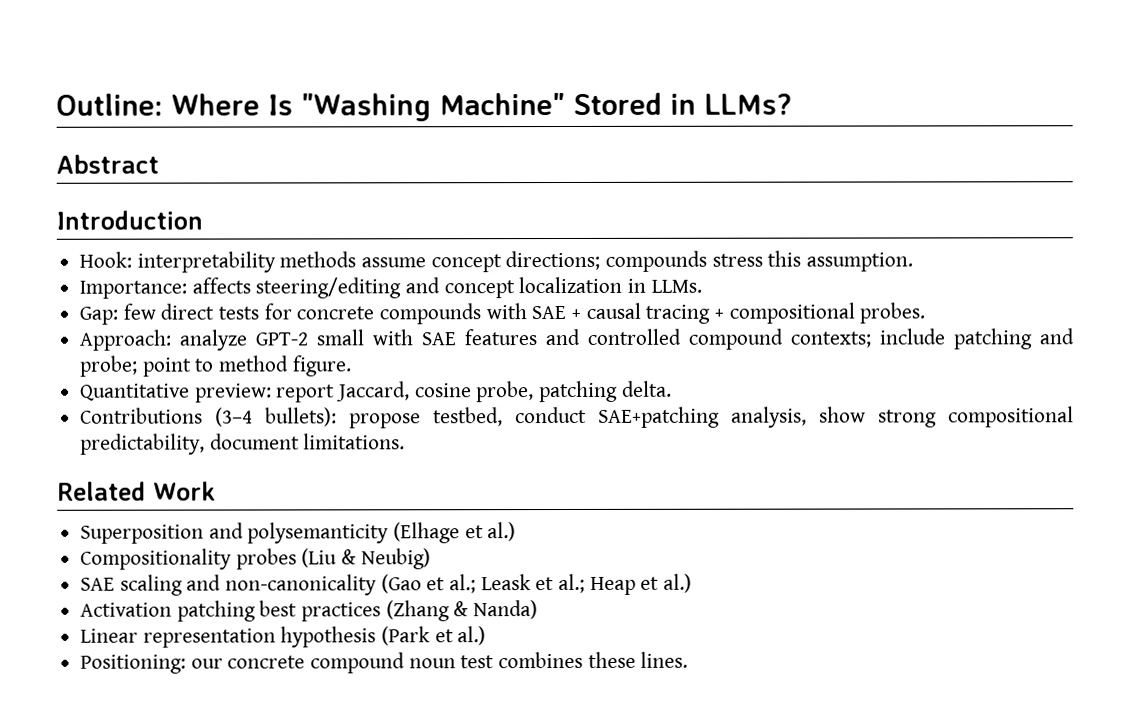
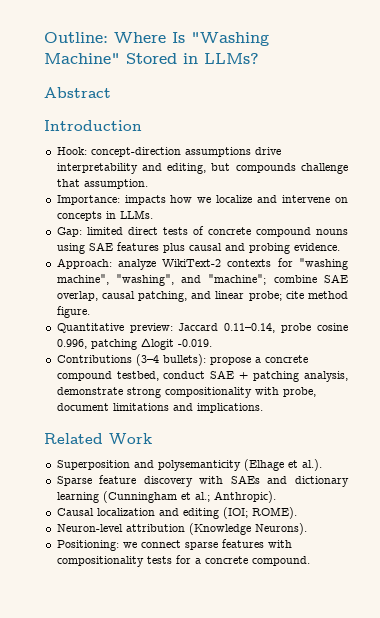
[136,250,914,273] [79,276,623,299] interpretability methods assume concept directions; compounds stress this assumption. // Importance: affects steering/editing and concept localization -> [90,147,281,157] [56,163,349,174] [56,179,148,189] [56,195,349,205] [56,211,102,221] concept-direction assumptions drive interpretability and editing, but compounds challenge that assumption. // Importance: impacts how we localize and intervene on concepts
[122,303,156,320] few -> [86,227,123,235] limited
[263,302,926,325] [79,328,1074,351] [79,355,352,377] [80,380,672,403] [80,406,1074,429] [80,433,406,455] for concrete compounds with SAE + causal tracing + compositional probes. // Approach: analyze GPT-2 small with SAE features and controlled compound contexts; include patching and probe; point to method figure. // Quantitative preview: report Jaccard, cosine probe, patching delta. // Contributions (3–4 bullets): propose testbed, conduct SAE+patching analysis, show strong compositional predictability, document limitations. -> [192,226,349,237] [56,242,340,254] [56,258,349,270] [56,274,348,286] [56,291,348,302] [56,306,90,318] [56,323,348,333] [56,338,212,350] [56,354,308,366] [56,370,349,382] [56,387,316,398] [56,403,263,413] of concrete compound nouns using SAE features plus causal and probing evidence. // Approach: analyze WikiText-2 contexts for "washing machine", "washing", and "machine"; combine SAE overlap, causal patching, and linear probe; cite method figure. // Quantitative preview: Jaccard 0.11–0.14, probe cosine 0.996, patching Δlogit -0.019. // Contributions (3–4 bullets): propose a concrete compound testbed, conduct SAE + patching analysis, demonstrate strong compositionality with probe, document limitations and implications.
[487,522,517,542] [80,548,431,570] [80,573,693,596] [80,600,539,622] [80,626,487,648] [80,651,689,674] al.) // Compositionality probes (Liu & Neubig) // SAE scaling and non-canonicality (Gao et al.; Leask et al.; Heap et al.) // Activation patching best practices (Zhang & Nanda) // Linear representation hypothesis (Park et al.) // Positioning: our concrete compound noun test combines these lines. -> [301,459,322,471] [56,475,349,487] [56,491,276,503] [56,507,297,519] [56,523,307,535] [56,539,292,551] [56,555,310,567] al.). // Sparse feature discovery with SAEs and dictionary learning (Cunningham et al.; Anthropic). // Causal localization and editing (IOI; ROME). // Neuron-level attribution (Knowledge Neurons). // Positioning: we connect sparse features with compositionality tests for a concrete compound.

